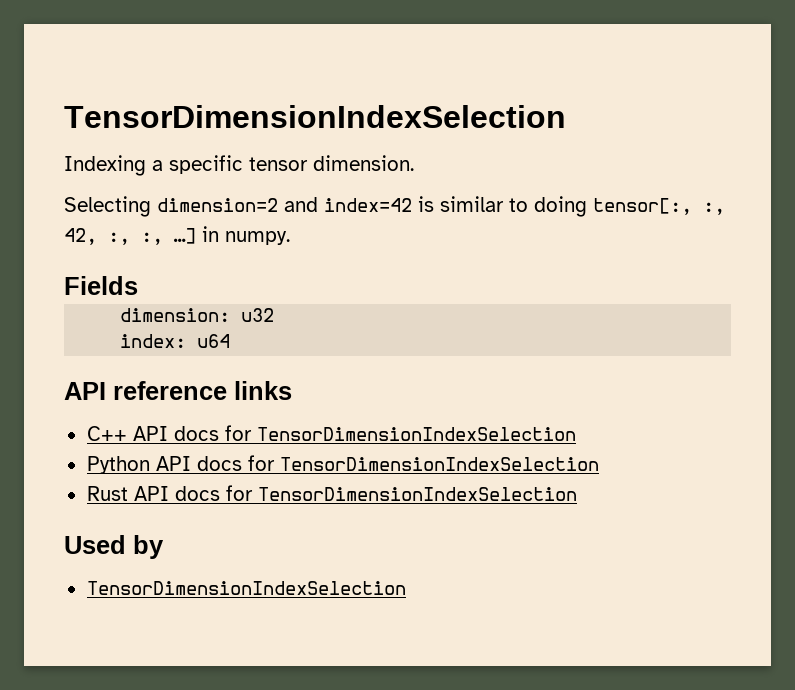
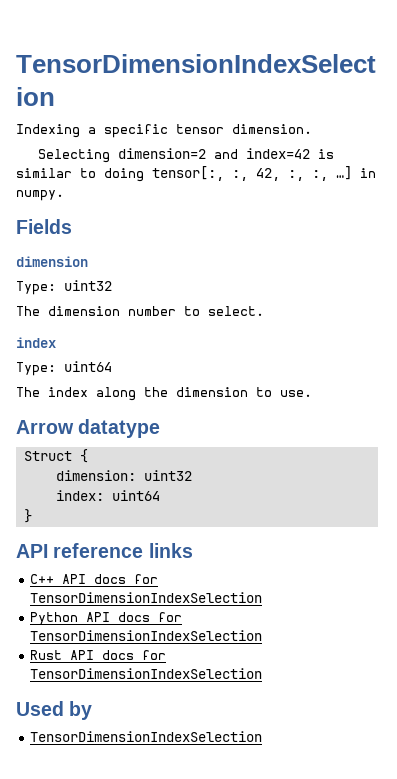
(138, 285) none -> [16,256,88,267] [16,280,112,295] [16,306,264,316] [16,337,56,348] [16,361,112,376] [16,387,312,401] [16,419,161,438] [23,449,88,463] // dimension // Type: uint32 // The dimension number to select. // index // Type: uint64 // The index along the dimension to use. // Arrow datatype // Struct {
[241,308,275,322] u32 -> [143,470,192,481] uint32
[197,334,231,348] u64 -> [111,490,160,501] [23,509,32,523] uint64 // }

